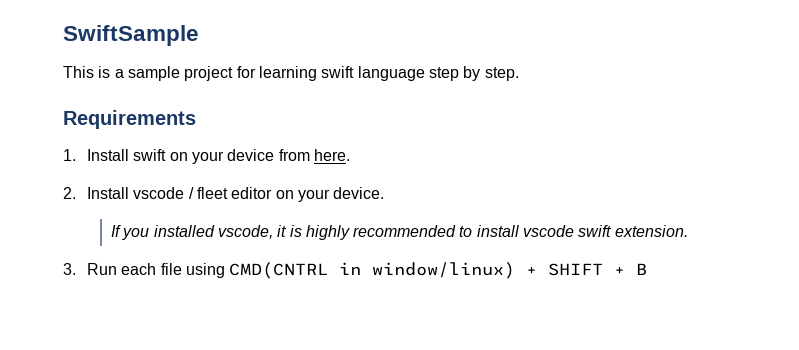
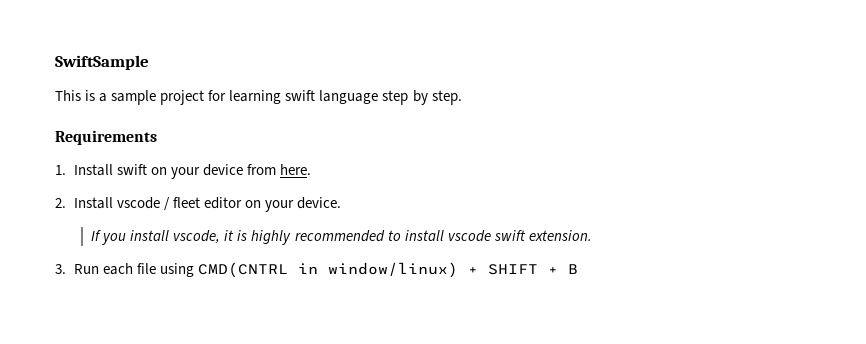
[153,225,215,237] installed -> [130,230,170,241] install

